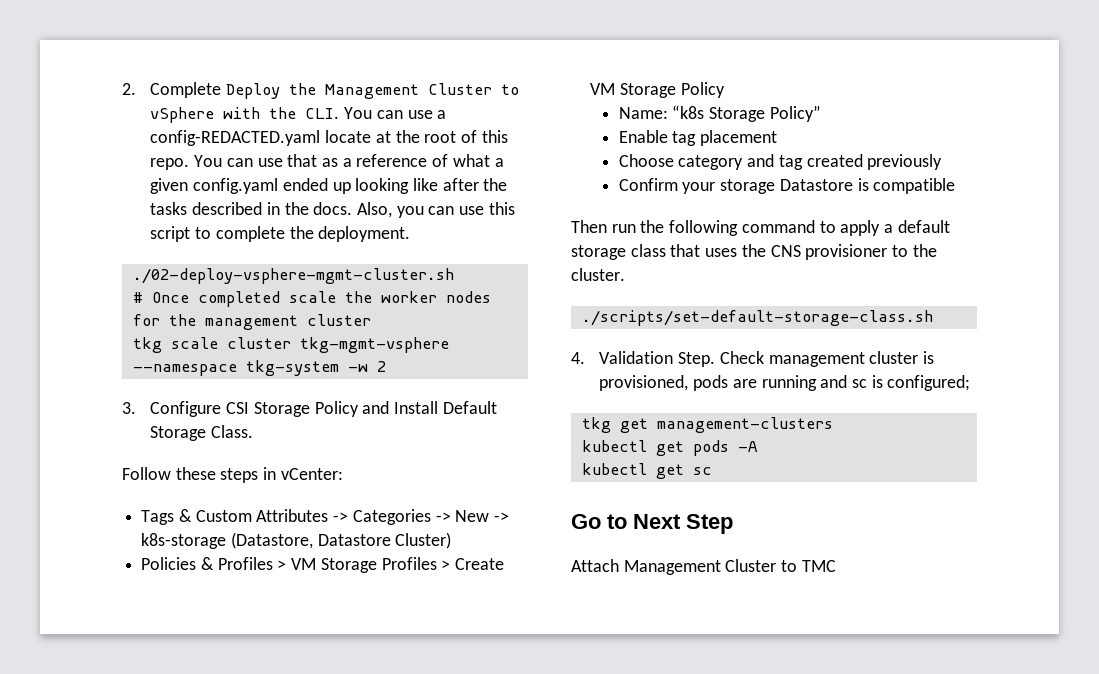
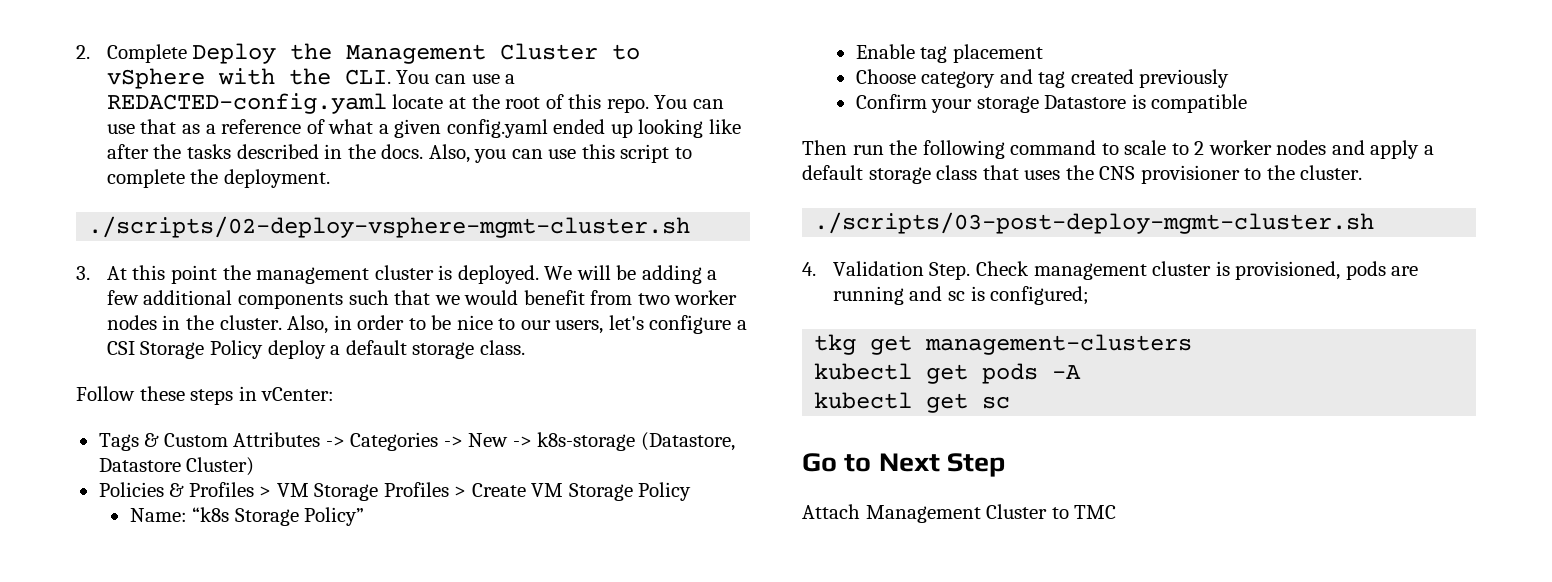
[150,130,321,146] config-REDACTED.yaml -> [106,93,387,114] REDACTED-config.yaml
[132,268,454,284] [132,291,491,307] [132,314,371,330] [132,337,449,353] [132,360,386,376] [122,401,497,417] [150,425,254,441] ./02-deploy-vsphere-mgmt-cluster.sh // # Once completed scale the worker nodes for the management cluster // tkg scale cluster tkg-mgmt-vsphere --namespace tkg-system -w 2 // 3. Configure CSI Storage Policy and Install Default Storage Class. -> [88,216,691,238] [76,265,718,284] [106,290,738,309] [106,315,747,334] [106,340,525,359] ./scripts/02-deploy-vsphere-mgmt-cluster.sh // 3. At this point the management cluster is deployed. We will be adding a few additional components such that we would benefit from two worker nodes in the cluster. Also, in order to be nice to our users, let's configure a CSI Storage Policy deploy a default storage class.
(836, 227) none -> [1124,140,1365,155] scale to 2 worker nodes and
[581,310,933,326] ./scripts/set-default-storage-class.sh -> [814,212,1375,234] ./scripts/03-post-deploy-mgmt-cluster.sh

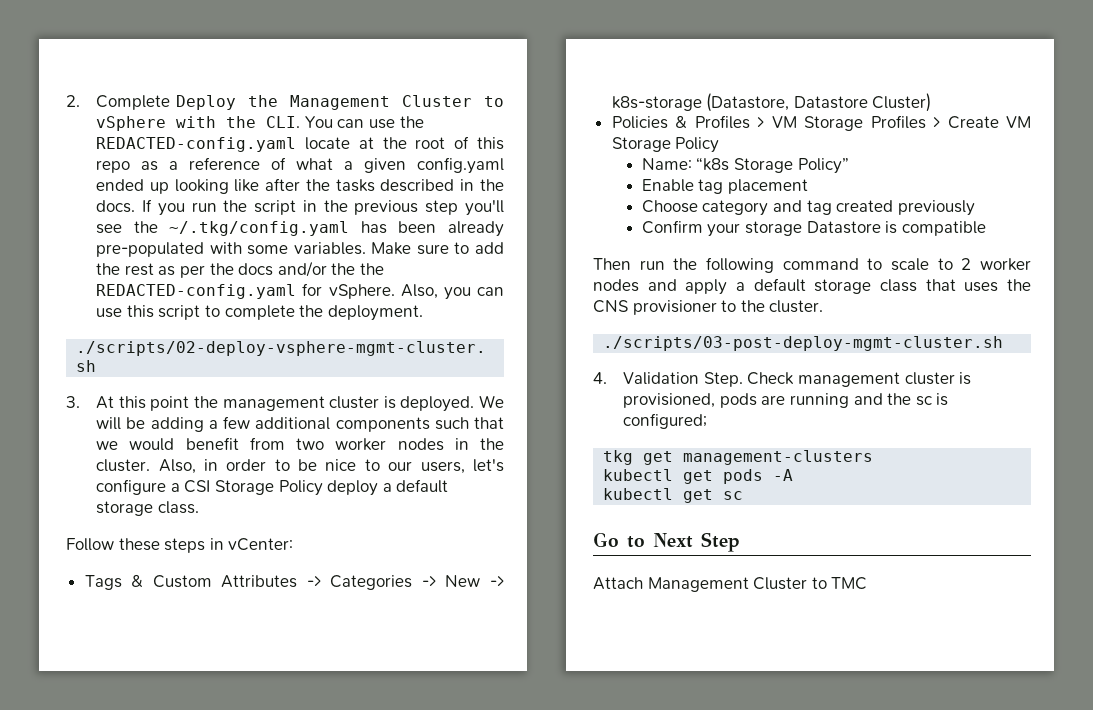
[505,74,516,84] a -> [399,116,424,128] the
[606,95,724,113] [106,119,177,134] repo. You can use that -> [96,160,131,173] repo
(424, 151) none -> [141,199,504,216] [96,221,504,237] [96,242,504,257] [96,261,384,278] [96,283,395,299] If you run the script in the previous step you'll see the ~/.tkg/config.yaml has been already pre-populated with some variables. Make sure to add the rest as per the docs and/or the the REDACTED-config.yaml for vSphere.
(943, 293) none -> [887,393,912,405] the

